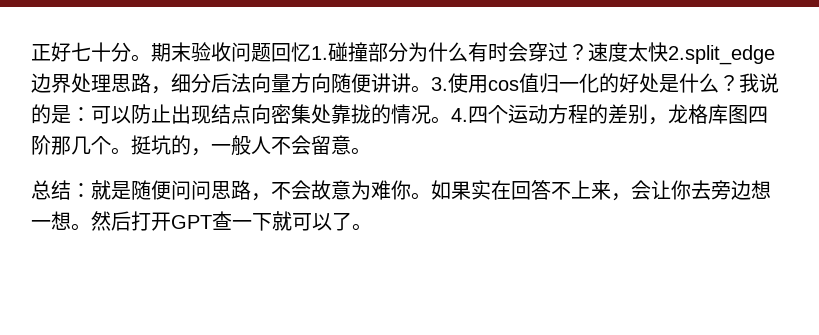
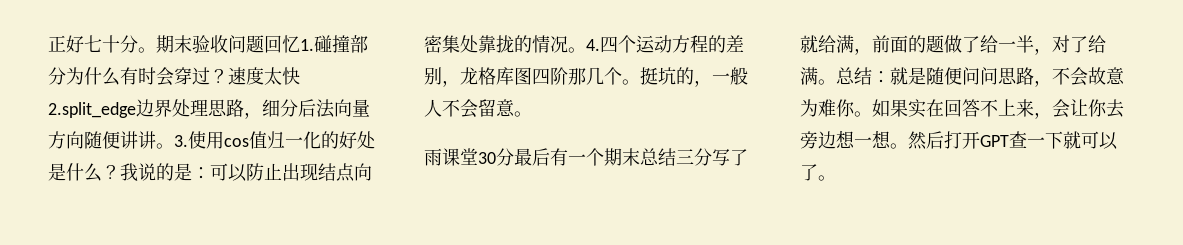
(371, 151) none -> [424,148,748,166] [800,35,1106,55] [800,67,836,85] 雨课堂30分最后有一个期末总结三分写了就给满，前面的题做了给一半，对了给满。

